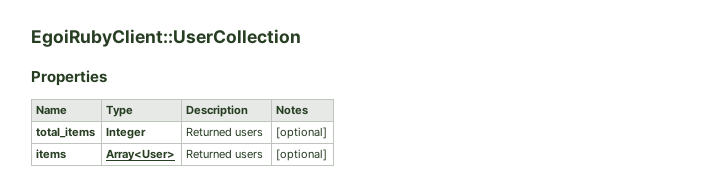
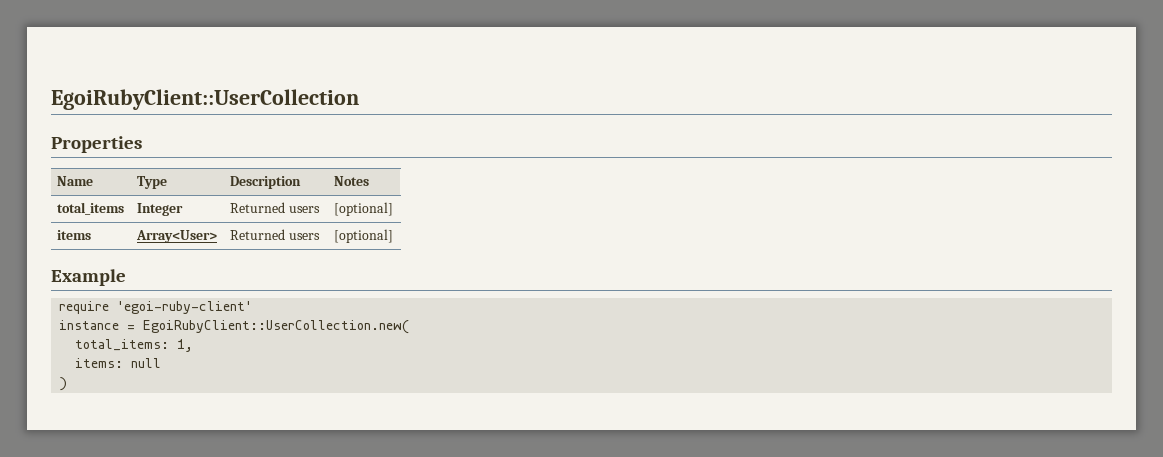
(328, 155) none -> [51,269,126,286] [59,301,253,314] [59,320,410,334] [75,339,194,352] [75,358,162,368] [59,377,68,391] // Example // require 'egoi-ruby-client' // instance = EgoiRubyClient::UserCollection.new( // total_items: 1, // items: null // )

